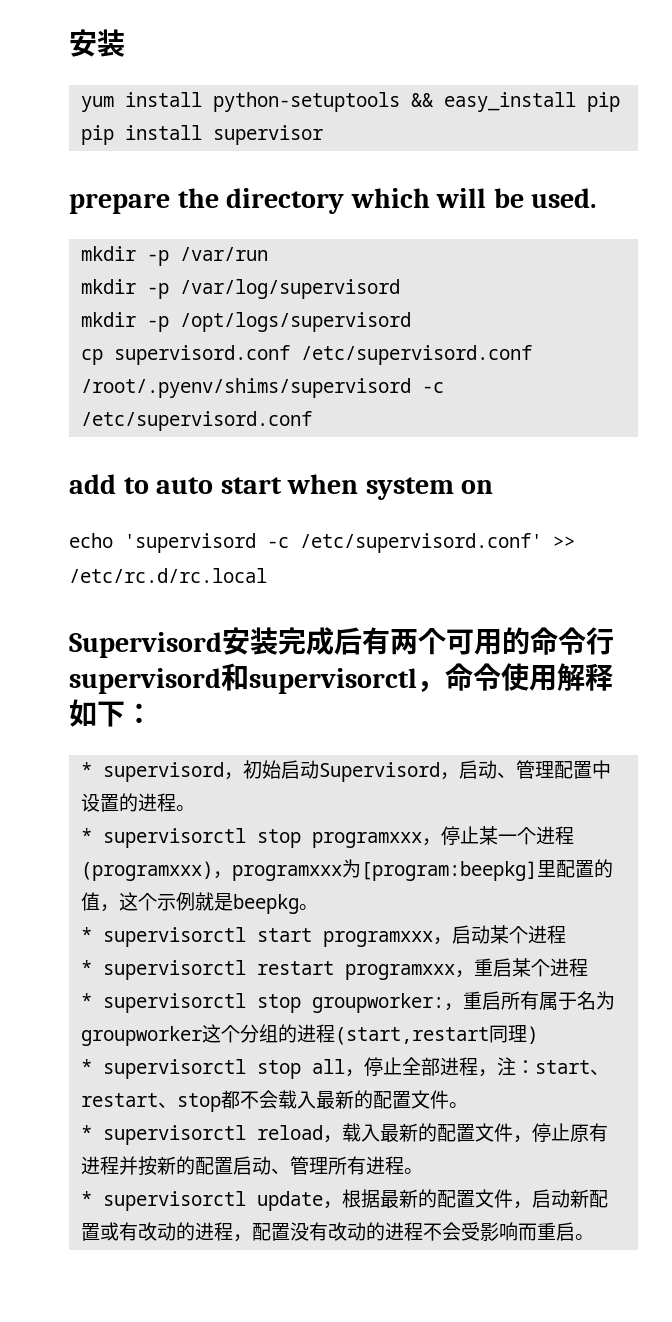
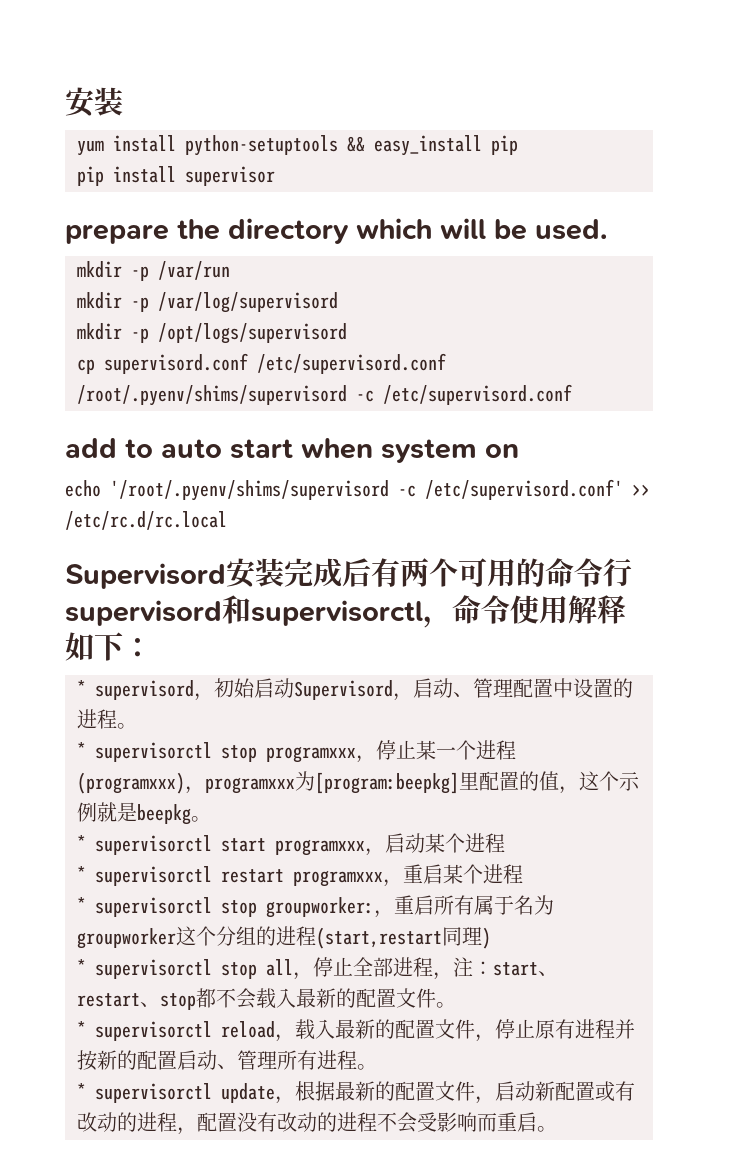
[124,533,256,553] 'supervisord -> [110,480,389,501] '/root/.pyenv/shims/supervisord

